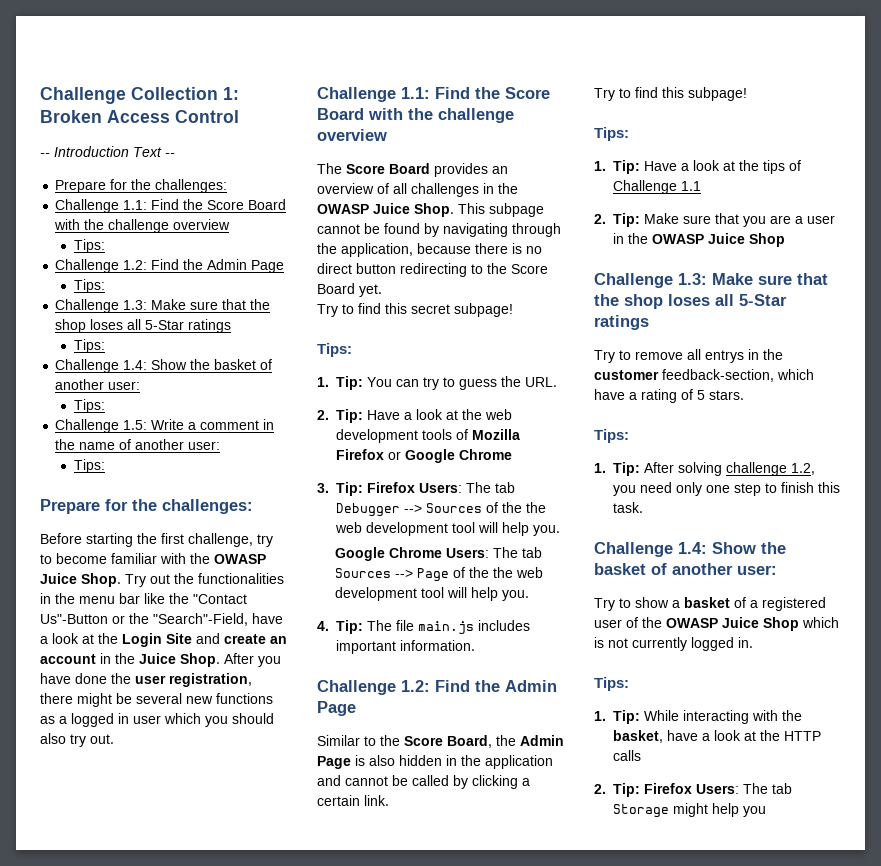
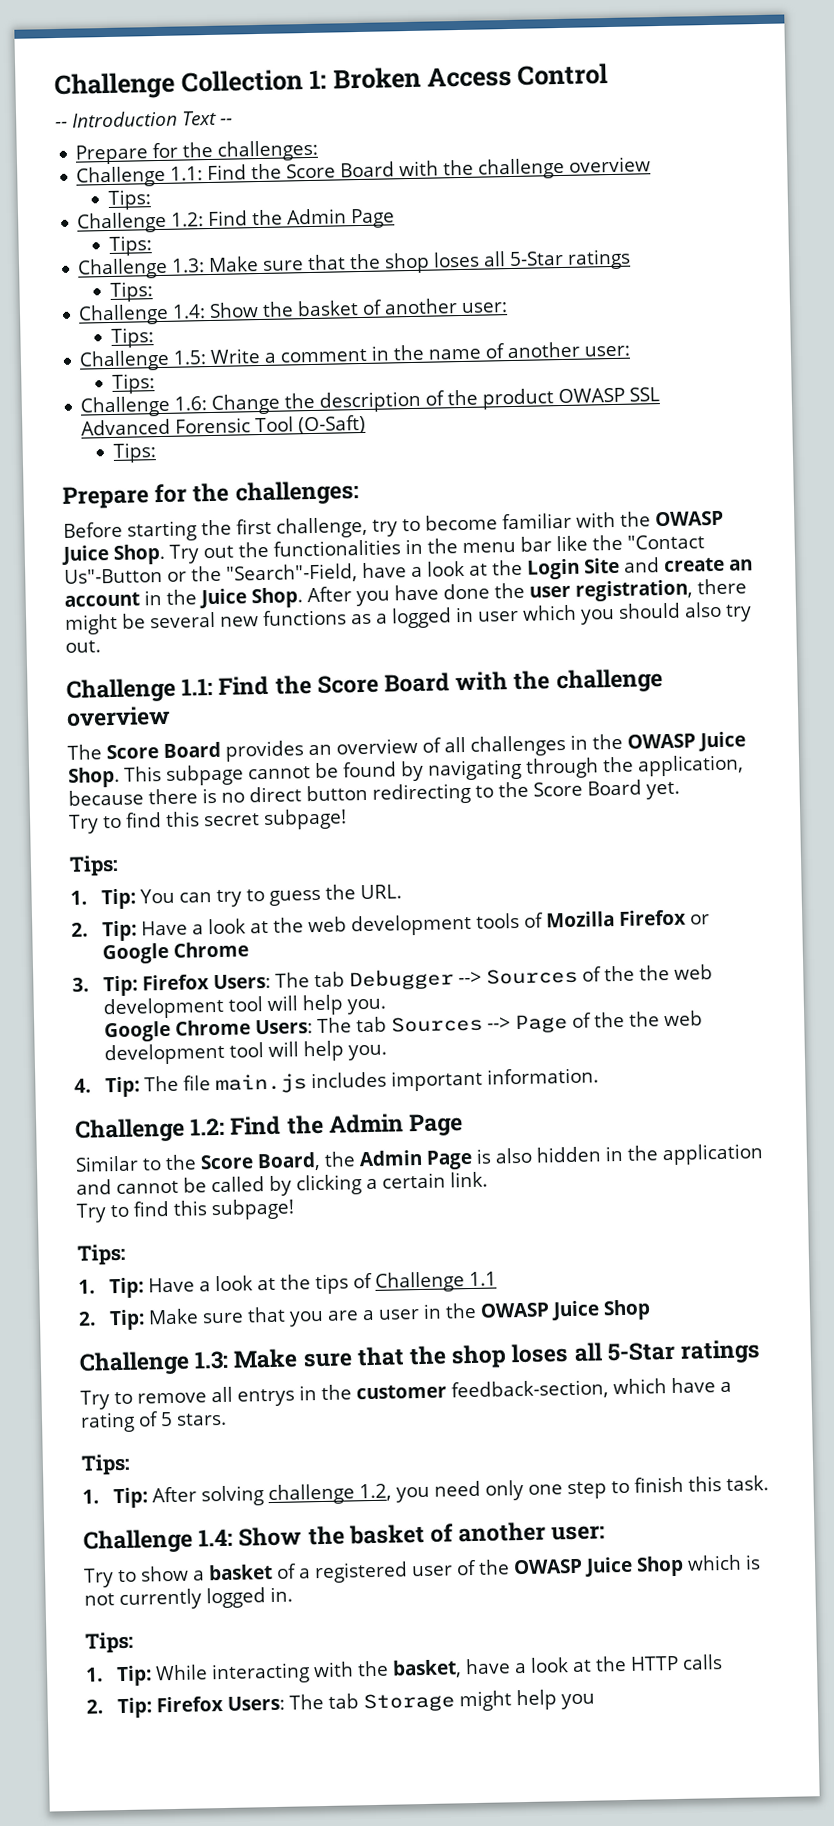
(105, 466) none -> [80,387,661,418] [81,414,367,436] [112,442,156,463] // Challenge 1.6: Change the description of the product OWASP SSL Advanced Forensic Tool (O-Saft) // Tips:

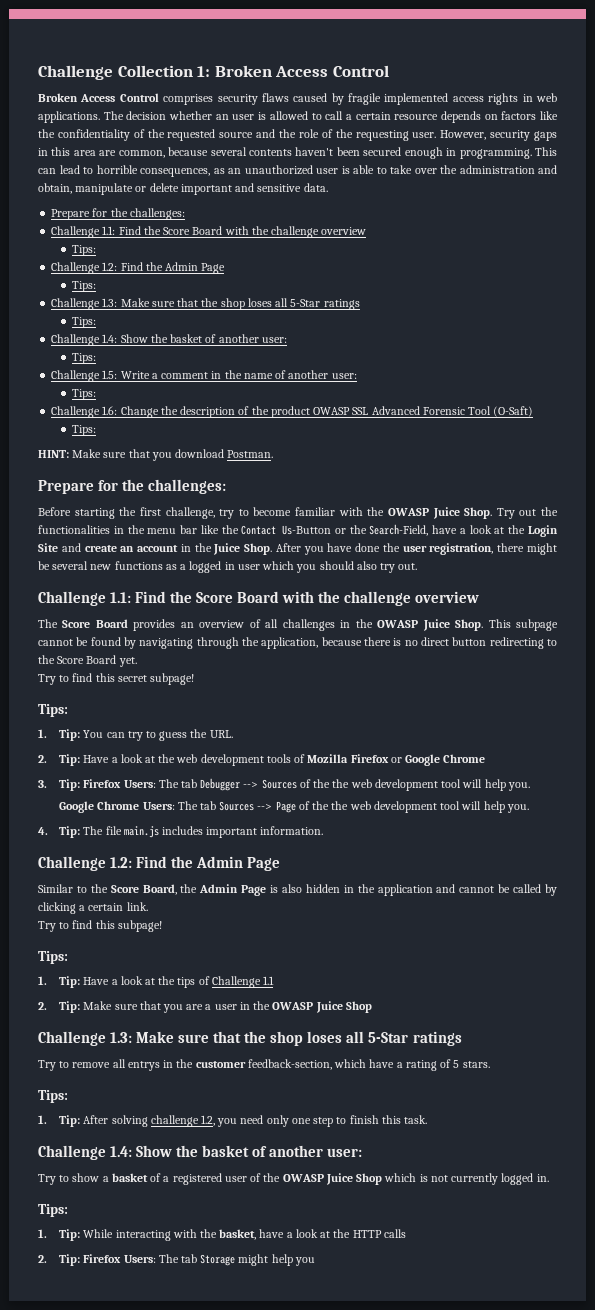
[55,110,233,129] -- Introduction Text -- -> [38,93,557,105] [38,111,558,123] [38,129,558,141] [38,147,557,159] [38,165,557,177] [38,183,328,195] Broken Access Control comprises security flaws caused by fragile implemented access rights in web applications. The decision whether an user is allowed to call a certain resource depends on factors like the confidentiality of the requested source and the role of the requesting user. However, security gaps in this area are common, because several contents haven't been secured enough in programming. This can lead to horrible consequences, as an unauthorized user is able to take over the administration and obtain, manipulate or delete important and sensitive data.
(156, 452) none -> [38,449,274,461] // HINT: Make sure that you download Postman.
[626,534,705,550] [64,568,163,584] "Contact Us"-Button -> [241,525,332,535] Contact Us-Button
[226,563,358,584] "Search"-Field, -> [369,524,429,536] Search-Field,

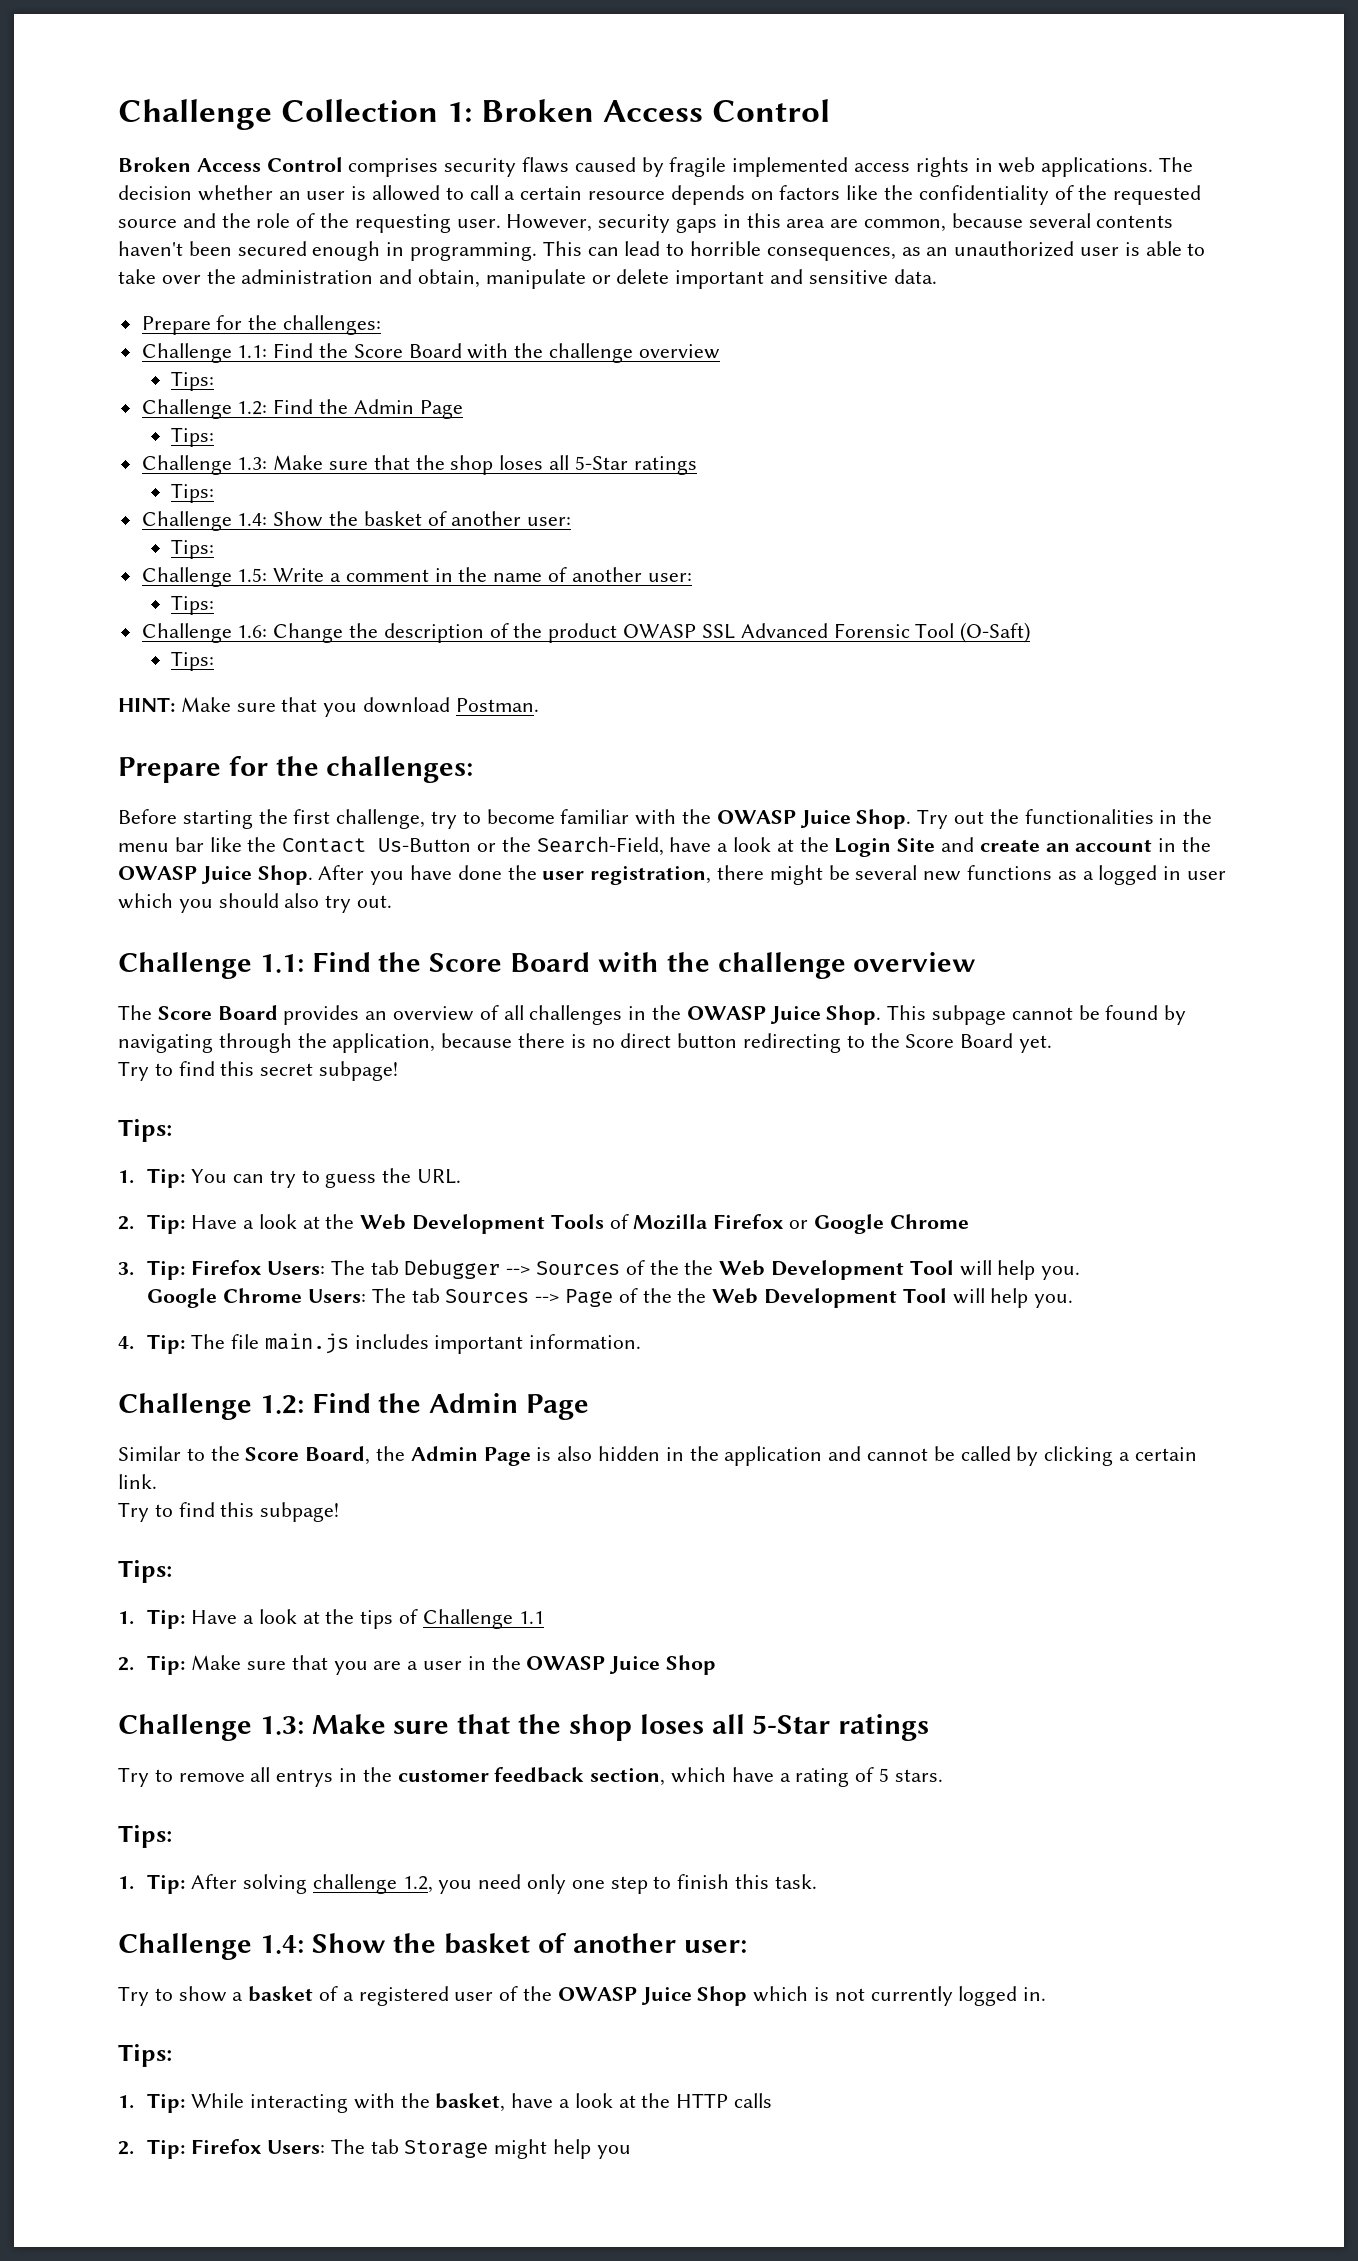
(212, 547) none -> [118,866,197,880] OWASP
[176,754,291,766] web development tools -> [360,1214,604,1234] Web Development Tools
[350,779,462,791] web development tool -> [719,1260,954,1280] Web Development Tool
[349,801,461,813] web development tool -> [712,1288,947,1308] Web Development Tool
[247,1059,332,1070] feedback-section, -> [494,1767,666,1786] feedback section,

